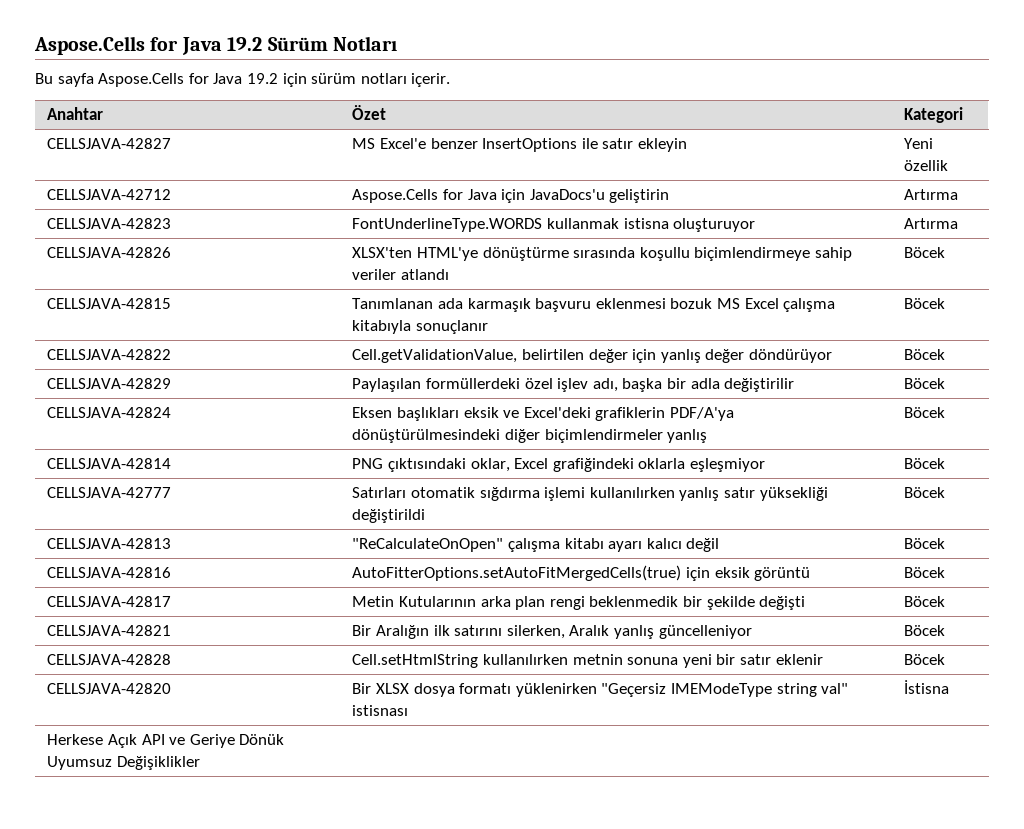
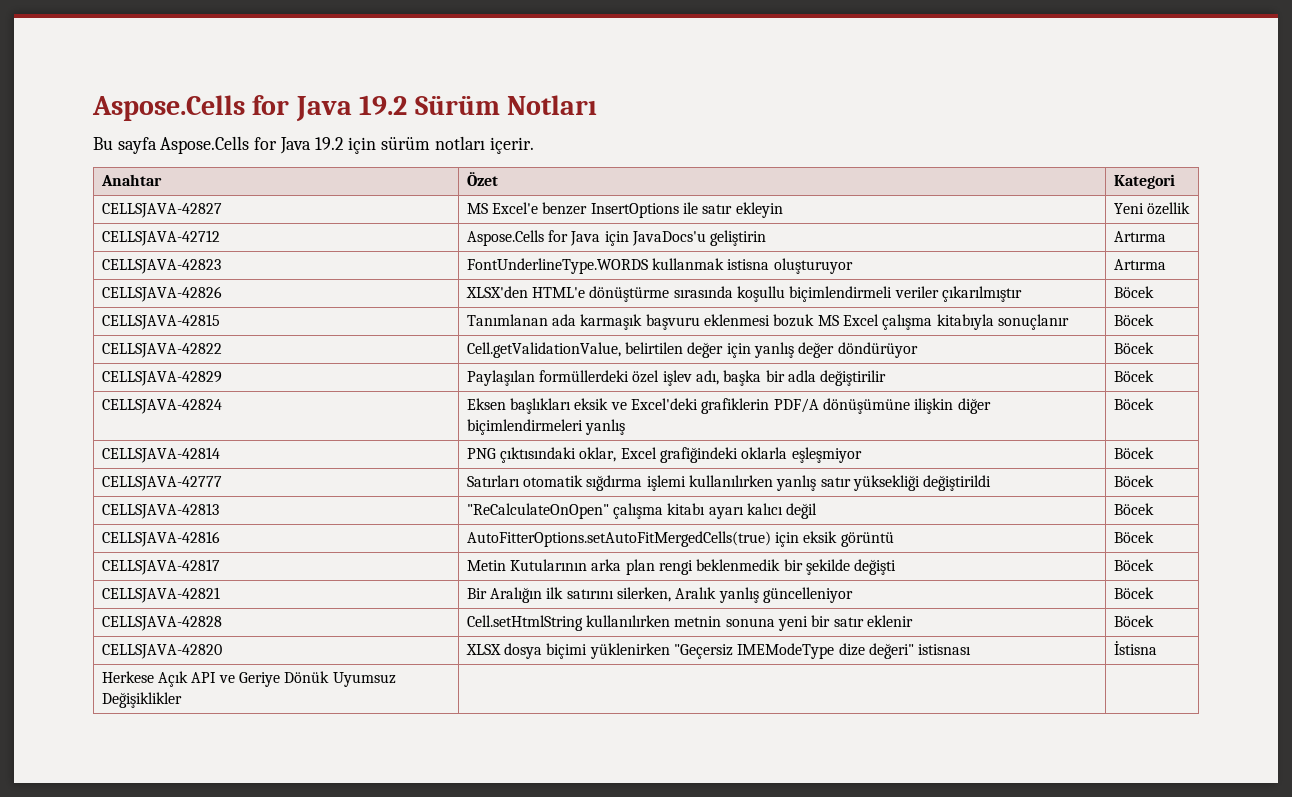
[352,247,479,261] XLSX'ten HTML'ye -> [465,286,586,298] XLSX'den HTML'e
[694,247,852,261] [352,269,450,280] biçimlendirmeye sahip veriler atlandı -> [789,286,1022,302] biçimlendirmeli veriler çıkarılmıştır
[669,407,734,421] [352,429,663,443] PDF/A'ya dönüştürülmesindeki diğer biçimlendirmeler -> [773,398,991,414] [466,419,583,435] PDF/A dönüşümüne ilişkin diğer biçimlendirmeleri
[352,683,372,694] Bir -> (222, 651) none
[459,683,512,694] formatı -> [546,643,588,659] biçimi
[776,683,849,697] string val" -> [838,643,914,659] dize değeri"

